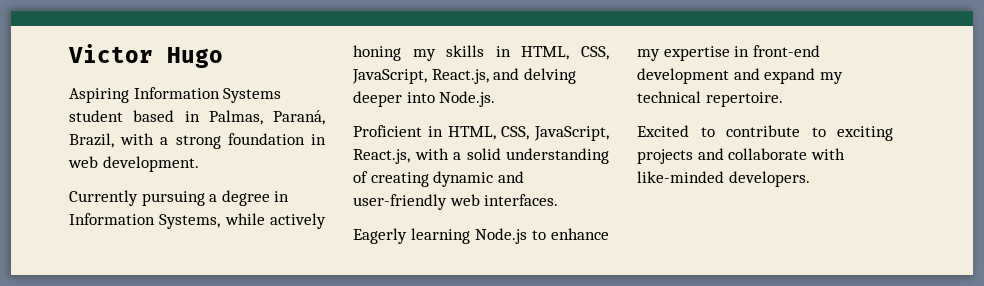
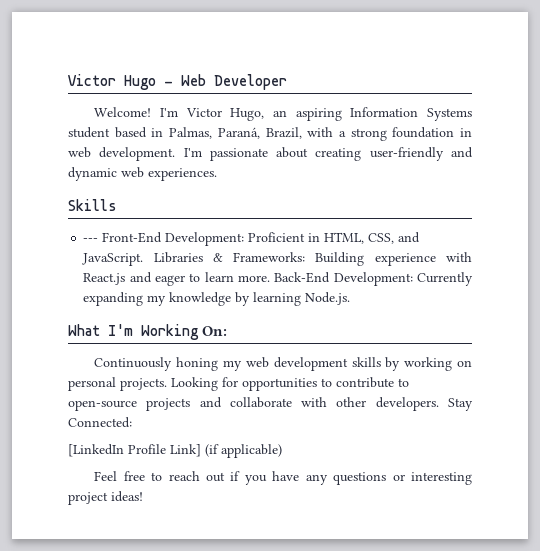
[69,88,129,103] // Aspiring -> [164,74,287,90] [94,107,342,121] - Web Developer // Welcome! I'm Victor Hugo, an aspiring
[69,190,290,206] [69,213,326,229] [353,45,609,61] [352,68,576,84] [353,91,496,107] [353,125,609,141] [353,148,609,164] [353,171,524,187] [353,194,559,210] [353,228,609,244] [637,45,820,61] [637,68,843,84] [637,91,783,107] [637,125,689,137] // Currently pursuing a degree in Information Systems, while actively honing my skills in HTML, CSS, JavaScript, React.js, and delving deeper into Node.js. // Proficient in HTML, CSS, JavaScript, React.js, with a solid understanding of creating dynamic and user-friendly web interfaces. // Eagerly learning Node.js to enhance my expertise in front-end development and expand my technical repertoire. // Excited -> [183,147,473,161] [68,167,217,181] [68,199,117,211] [83,232,421,246] [82,252,472,266] [83,272,473,286] [83,292,351,306] [68,324,228,340] [94,357,472,371] [68,377,317,391] I'm passionate about creating user-friendly and dynamic web experiences. // Skills // --- Front-End Development: Proficient in HTML, CSS, and JavaScript. Libraries & Frameworks: Building experience with React.js and eager to learn more. Back-End Development: Currently expanding my knowledge by learning Node.js. // What I'm Working On: // Continuously honing my web development skills by working on personal projects. Looking for opportunities
[837,126,893,141] exciting -> [68,400,137,411] open-source
[637,171,810,187] like-minded developers. -> [336,397,473,411] [68,417,132,428] [68,444,282,458] [94,471,472,485] [68,491,143,505] other developers. Stay Connected: // [LinkedIn Profile Link] (if applicable) // Feel free to reach out if you have any questions or interesting project ideas!

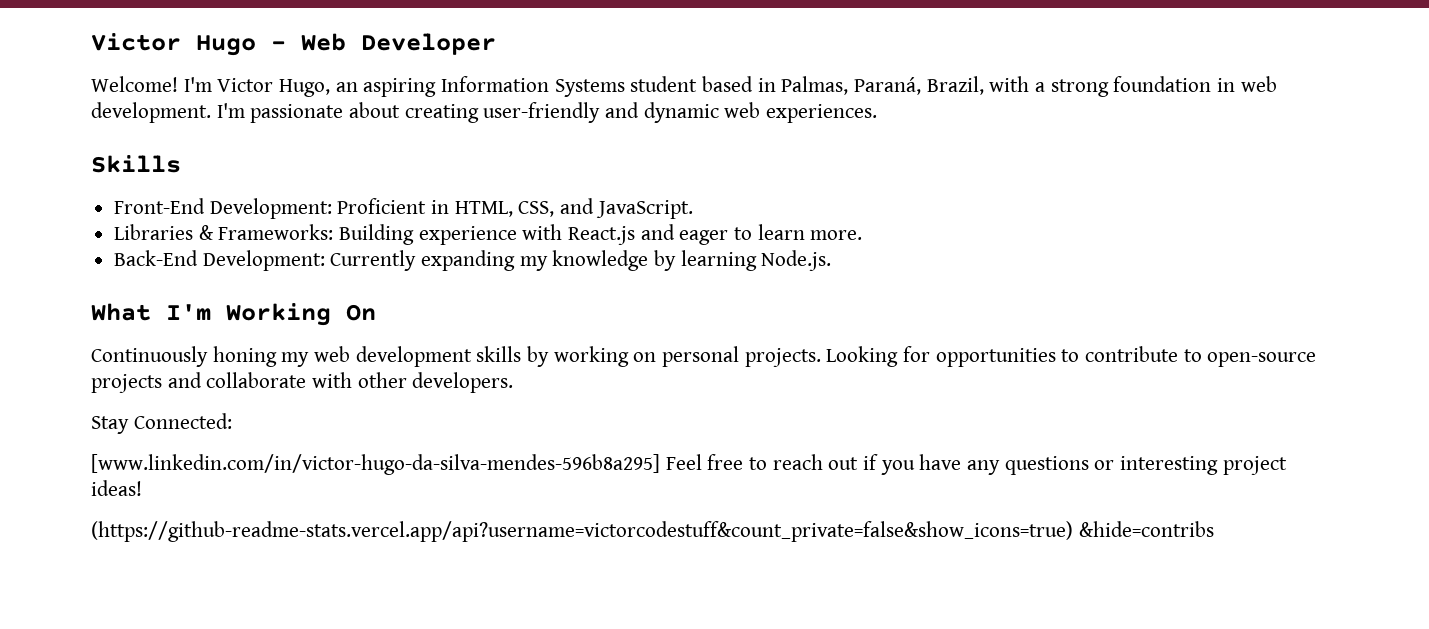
[83,238,99,242] --- -> (181, 164) none
(144, 259) none -> (693, 209) //
(271, 278) none -> (863, 235) //
[202,326,228,336] On: -> [346,304,376,321] On
(439, 404) none -> (514, 382) //
[68,444,282,458] [LinkedIn Profile Link] (if applicable) // -> [91,454,660,475] [www.linkedin.com/in/victor-hugo-da-silva-mendes-596b8a295]
(143, 496) none -> [91,521,1214,542] // (https://github-readme-stats.vercel.app/api?username=victorcodestuff&count_private=false&show_icons=true) &hide=contribs

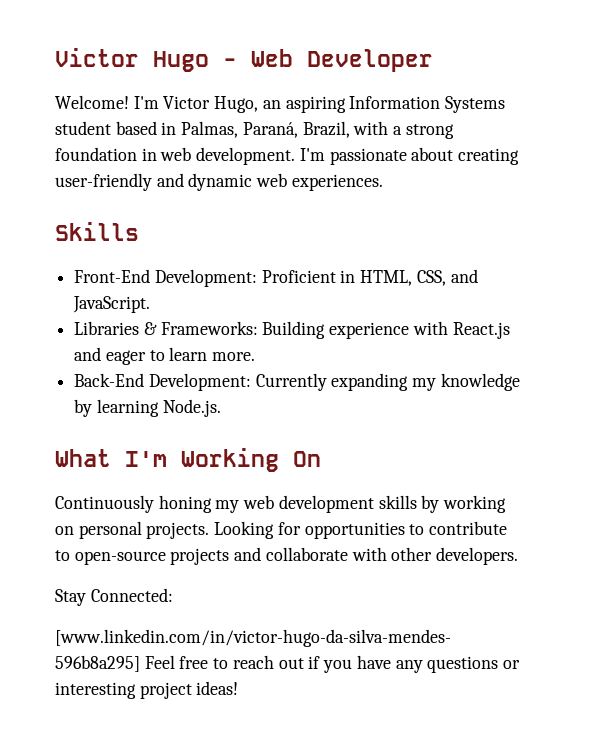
[91,521,1214,542] // (https://github-readme-stats.vercel.app/api?username=victorcodestuff&count_private=false&show_icons=true) &hide=contribs -> (239, 688) none

